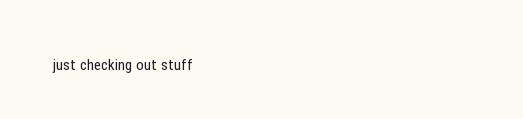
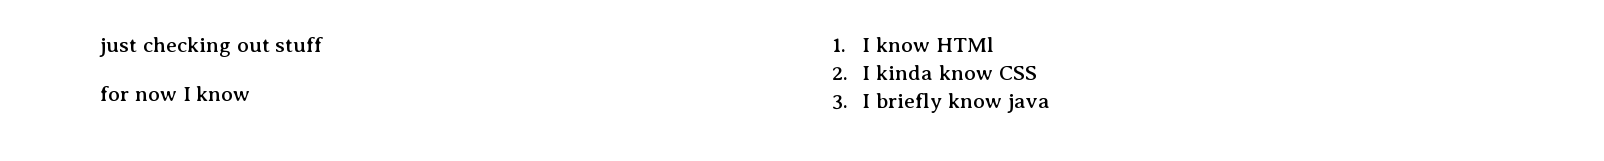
(194, 64) none -> [100,86,251,101] [832,37,995,52] [832,65,1037,80] [832,93,1050,113] // for now I know // 1. I know HTMl // 2. I kinda know CSS // 3. I briefly know java

